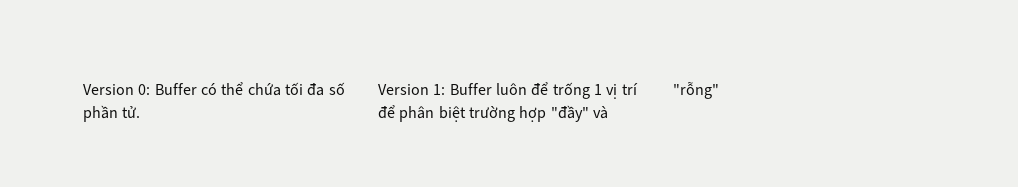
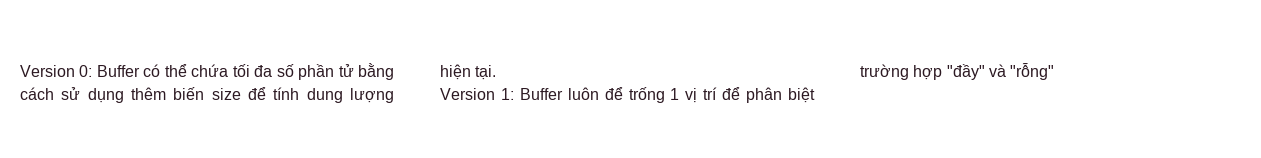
[122,106,141,118] tử. -> [338,63,394,80] [20,87,394,103] [440,64,497,80] tử bằng cách sử dụng thêm biến size để tính dung lượng hiện tại.

